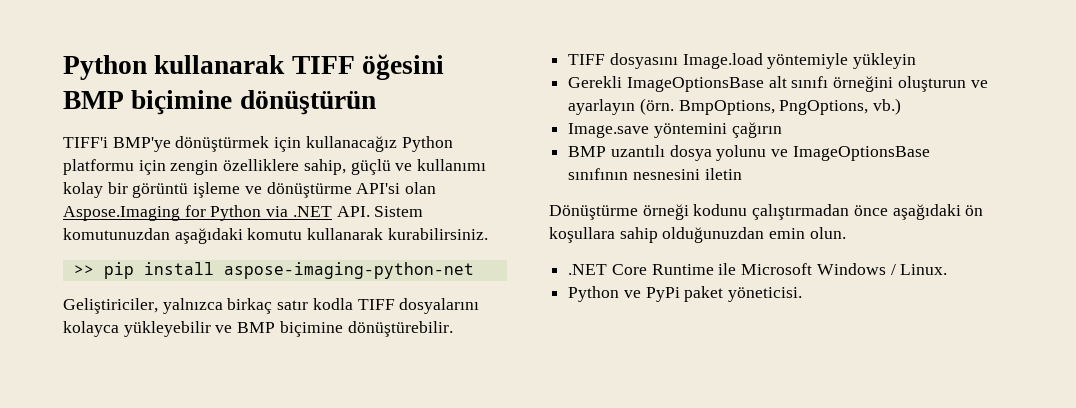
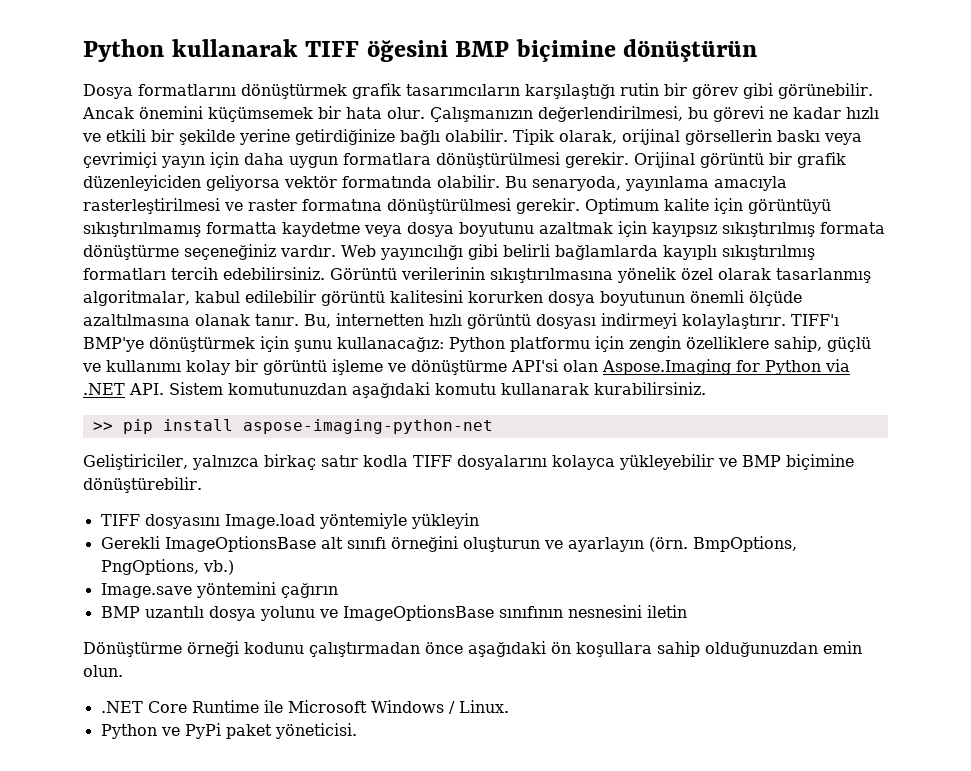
[63,137,108,148] TIFF'i -> [83,83,873,99] [82,106,879,122] [82,129,862,145] [83,152,846,168] [83,175,787,191] [83,198,831,214] [83,221,885,237] [83,244,815,260] [83,267,871,283] [83,290,802,306] [83,313,839,329] Dosya formatlarını dönüştürmek grafik tasarımcıların karşılaştığı rutin bir görev gibi görünebilir. Ancak önemini küçümsemek bir hata olur. Çalışmanızın değerlendirilmesi, bu görevi ne kadar hızlı ve etkili bir şekilde yerine getirdiğinize bağlı olabilir. Tipik olarak, orijinal görsellerin baskı veya çevrimiçi yayın için daha uygun formatlara dönüştürülmesi gerekir. Orijinal görüntü bir grafik düzenleyiciden geliyorsa vektör formatında olabilir. Bu senaryoda, yayınlama amacıyla rasterleştirilmesi ve raster formatına dönüştürülmesi gerekir. Optimum kalite için görüntüyü sıkıştırılmamış formatta kaydetme veya dosya boyutunu azaltmak için kayıpsız sıkıştırılmış formata dönüştürme seçeneğiniz vardır. Web yayıncılığı gibi belirli bağlamlarda kayıplı sıkıştırılmış formatları tercih edebilirsiniz. Görüntü verilerinin sıkıştırılmasına yönelik özel olarak tasarlanmış algoritmalar, kabul edilebilir görüntü kalitesini korurken dosya boyutunun önemli ölçüde azaltılmasına olanak tanır. Bu, internetten hızlı görüntü dosyası indirmeyi kolaylaştırır. TIFF'ı
[305,136,397,152] kullanacağız -> [294,337,444,352] şunu kullanacağız:

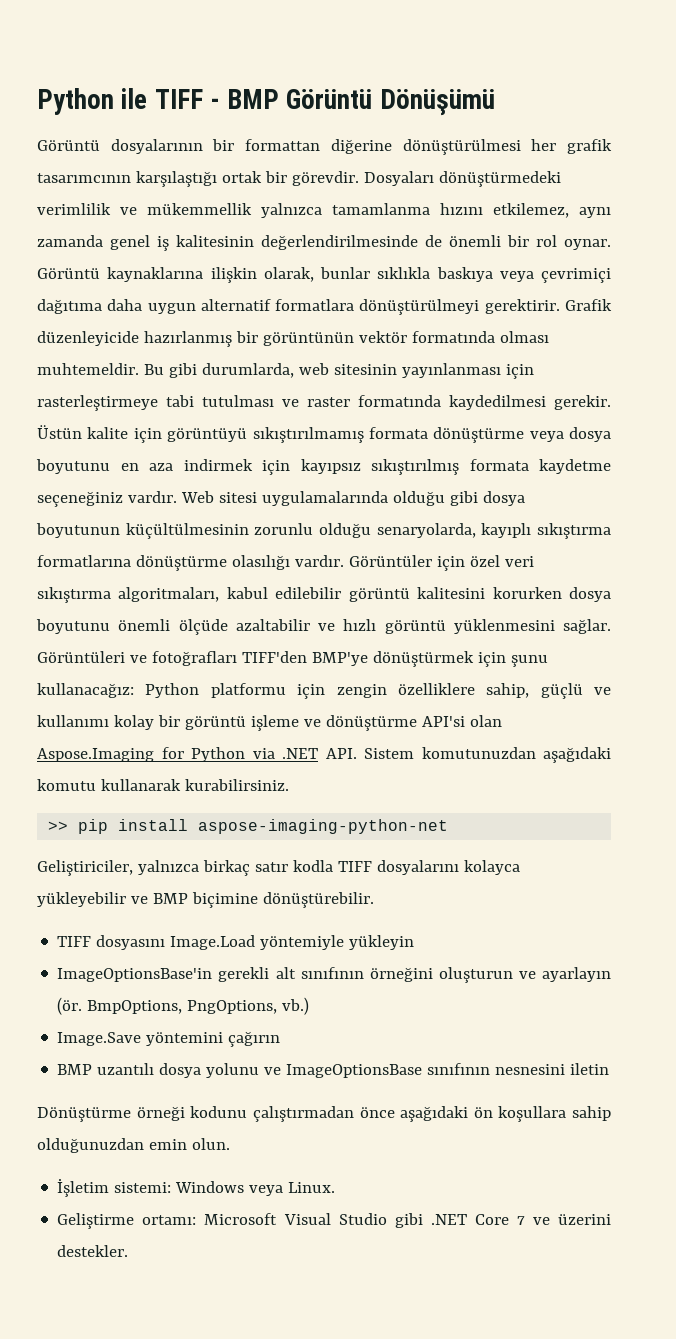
[83,39,758,62] [83,83,873,99] [82,106,879,122] [82,129,862,145] [83,152,846,168] [83,175,787,191] [83,198,659,214] Python kullanarak TIFF öğesini BMP biçimine dönüştürün // Dosya formatlarını dönüştürmek grafik tasarımcıların karşılaştığı rutin bir görev gibi görünebilir. Ancak önemini küçümsemek bir hata olur. Çalışmanızın değerlendirilmesi, bu görevi ne kadar hızlı ve etkili bir şekilde yerine getirdiğinize bağlı olabilir. Tipik olarak, orijinal görsellerin baskı veya çevrimiçi yayın için daha uygun formatlara dönüştürülmesi gerekir. Orijinal görüntü bir grafik düzenleyiciden geliyorsa vektör formatında olabilir. Bu senaryoda, yayınlama amacıyla rasterleştirilmesi ve raster formatına dönüştürülmesi gerekir. Optimum -> [37,88,495,116] [37,139,612,155] [37,171,561,187] [37,203,611,218] [37,235,611,251] [37,267,611,283] [37,299,612,315] [37,331,549,347] [37,363,534,379] [37,395,611,411] [37,425,82,439] Python ile TIFF - BMP Görüntü Dönüşümü // Görüntü dosyalarının bir formattan diğerine dönüştürülmesi her grafik tasarımcının karşılaştığı ortak bir görevdir. Dosyaları dönüştürmedeki verimlilik ve mükemmellik yalnızca tamamlanma hızını etkilemez, aynı zamanda genel iş kalitesinin değerlendirilmesinde de önemli bir rol oynar. Görüntü kaynaklarına ilişkin olarak, bunlar sıklıkla baskıya veya çevrimiçi dağıtıma daha uygun alternatif formatlara dönüştürülmeyi gerektirir. Grafik düzenleyicide hazırlanmış bir görüntünün vektör formatında olması muhtemeldir. Bu gibi durumlarda, web sitesinin yayınlanması için rasterleştirmeye tabi tutulması ve raster formatında kaydedilmesi gerekir. Üstün
[206,222,360,237] formatta kaydetme -> [368,427,525,443] formata dönüştürme
[539,222,613,234] azaltmak -> [120,459,253,471] en aza indirmek
[83,245,179,260] dönüştürme -> [539,459,611,474] kaydetme
[379,244,815,260] [83,267,871,283] [83,290,190,306] yayıncılığı gibi belirli bağlamlarda kayıplı sıkıştırılmış formatları tercih edebilirsiniz. Görüntü verilerinin sıkıştırılmasına yönelik özel olarak tasarlanmış algoritmalar, -> [218,491,525,506] [36,523,611,539] [37,555,534,571] [37,587,220,603] sitesi uygulamalarında olduğu gibi dosya boyutunun küçültülmesinin zorunlu olduğu senaryolarda, kayıplı sıkıştırma formatlarına dönüştürme olasılığı vardır. Görüntüler için özel veri sıkıştırma algoritmaları,
[599,291,685,306] boyutunun -> [36,619,110,634] boyutunu
[83,313,839,329] azaltılmasına olanak tanır. Bu, internetten hızlı görüntü dosyası indirmeyi kolaylaştırır. TIFF'ı -> [235,619,611,634] [37,651,307,666] azaltabilir ve hızlı görüntü yüklenmesini sağlar. Görüntüleri ve fotoğrafları TIFF'den
[224,514,315,529] Image.load -> [170,935,256,950] Image.Load
[100,536,386,552] Gerekli ImageOptionsBase alt sınıfı -> [57,967,364,982] ImageOptionsBase'in gerekli alt sınıfının
[648,537,688,552] (örn. -> [57,997,83,1015] (ör.
[100,583,192,598] Image.save -> [57,1032,142,1046] Image.Save
[100,700,509,714] [100,723,357,739] .NET Core Runtime ile Microsoft Windows / Linux. // Python ve PyPi paket yöneticisi. -> [57,1179,336,1197] [57,1213,611,1229] [57,1245,129,1257] İşletim sistemi: Windows veya Linux. // Geliştirme ortamı: Microsoft Visual Studio gibi .NET Core 7 ve üzerini destekler.

